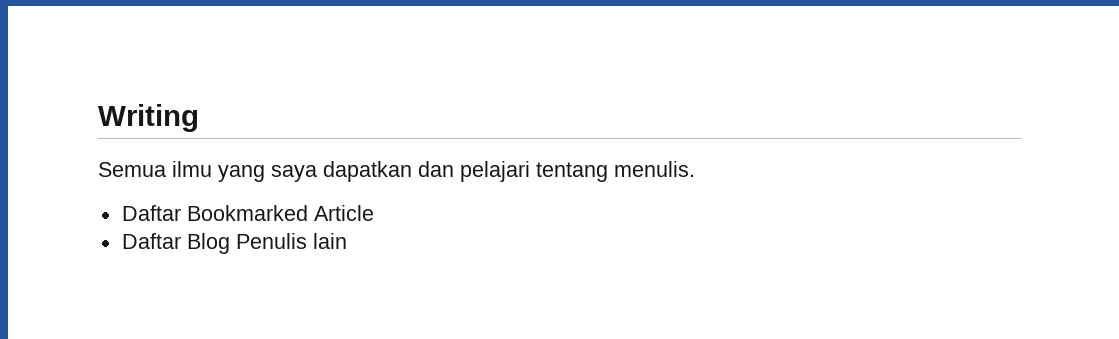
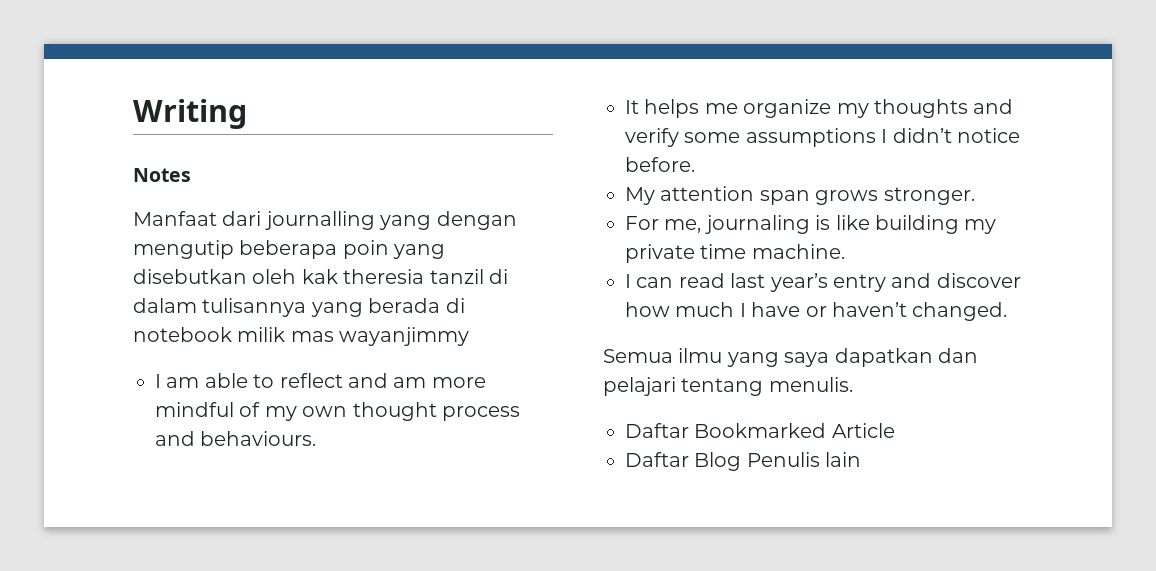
(199, 118) none -> [133,168,191,182] [133,211,517,230] [133,240,446,259] [133,269,508,284] [133,298,465,317] [133,327,470,346] [155,373,486,388] [155,402,520,421] [155,431,317,446] [625,99,1014,118] [625,128,1020,147] [625,157,695,172] [625,186,975,205] [625,215,997,234] [625,244,845,263] [625,273,1021,292] [625,302,1008,321] // Notes // Manfaat dari journalling yang dengan mengutip beberapa poin yang disebutkan oleh kak theresia tanzil di dalam tulisannya yang berada di notebook milik mas wayanjimmy // I am able to reflect and am more mindful of my own thought process and behaviours. // It helps me organize my thoughts and verify some assumptions I didn’t notice before. // My attention span grows stronger. // For me, journaling is like building my private time machine. // I can read last year’s entry and discover how much I have or haven’t changed.

